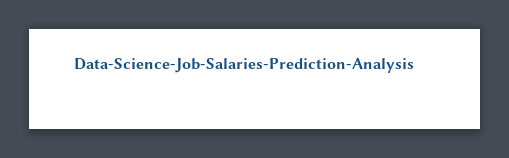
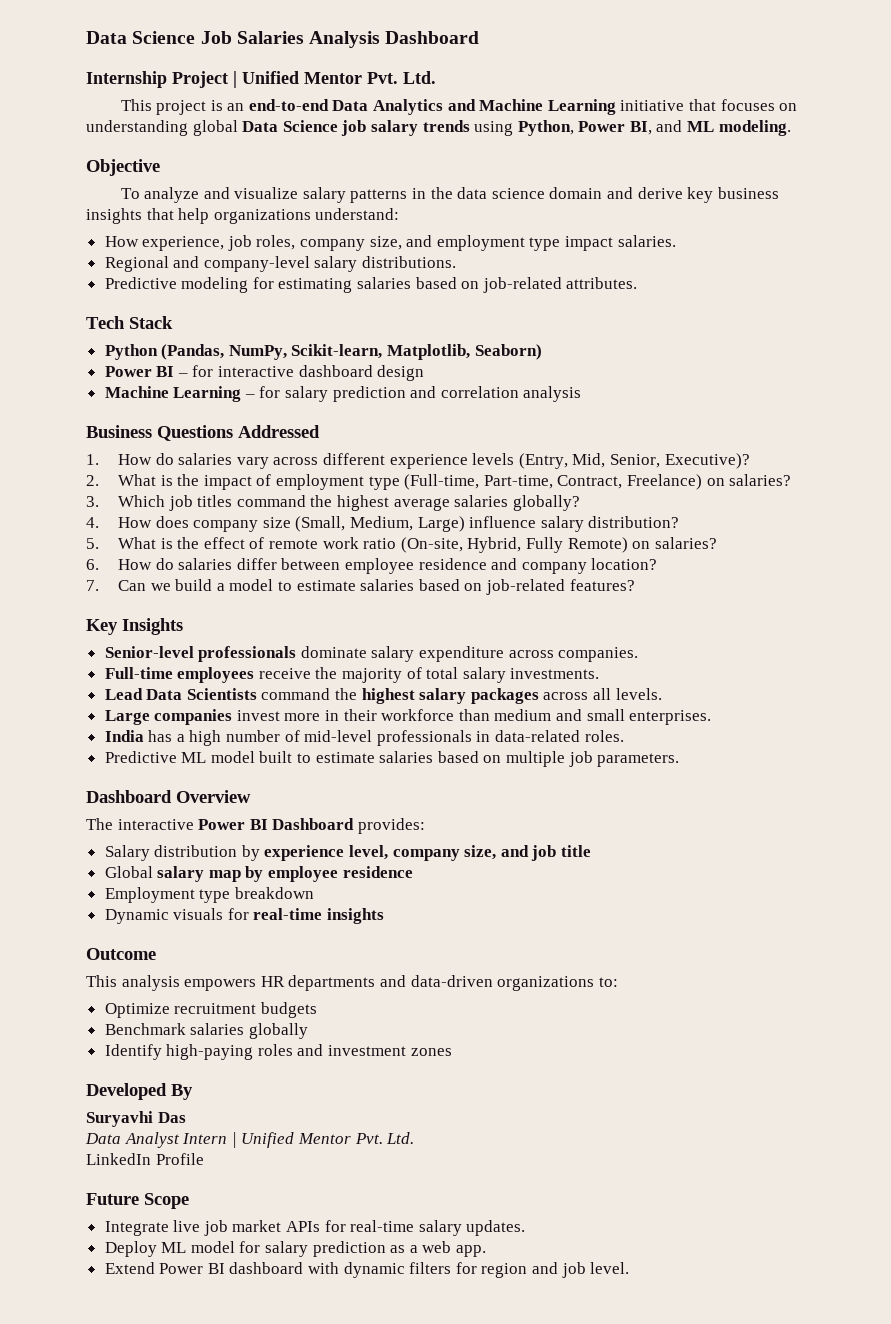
[74,58,414,73] Data-Science-Job-Salaries-Prediction-Analysis -> [86,31,480,48] [86,71,436,88] [120,99,798,115] [86,120,791,136] [86,159,160,176] [120,187,779,203] [86,208,400,224] [104,235,676,251] [104,256,457,272] [104,277,638,293] [86,316,173,329] [104,344,542,360] [104,365,425,381] [104,386,582,402] [86,425,320,441] [86,453,750,469] [86,474,792,490] [86,495,580,511] [86,516,680,532] [86,537,717,553] [86,558,658,574] [86,579,635,595] [86,618,183,635] [104,646,639,662] [104,667,600,683] [104,688,662,704] [104,709,712,725] [104,730,624,746] [104,751,680,767] [86,790,251,803] [86,818,425,834] [104,845,592,861] [104,866,413,882] [104,887,314,903] [104,908,385,924] [86,948,156,960] [86,975,618,991] [104,1002,317,1018] [104,1023,308,1039] [104,1044,452,1060] [86,1083,193,1100] [86,1111,186,1127] [85,1132,415,1148] [86,1153,204,1165] [86,1193,189,1209] [104,1220,526,1236] [104,1241,487,1257] [104,1262,630,1278] Data Science Job Salaries Analysis Dashboard // Internship Project | Unified Mentor Pvt. Ltd. // This project is an end-to-end Data Analytics and Machine Learning initiative that focuses on understanding global Data Science job salary trends using Python, Power BI, and ML modeling. // Objective // To analyze and visualize salary patterns in the data science domain and derive key business insights that help organizations understand: // How experience, job roles, company size, and employment type impact salaries. // Regional and company-level salary distributions. // Predictive modeling for estimating salaries based on job-related attributes. // Tech Stack // Python (Pandas, NumPy, Scikit-learn, Matplotlib, Seaborn) // Power BI – for interactive dashboard design // Machine Learning – for salary prediction and correlation analysis // Business Questions Addressed // 1. How do salaries vary across different experience levels (Entry, Mid, Senior, Executive)? // 2. What is the impact of employment type (Full-time, Part-time, Contract, Freelance) on salaries? // 3. Which job titles command the highest average salaries globally? // 4. How does company size (Small, Medium, Large) influence salary distribution? // 5. What is the effect of remote work ratio (On-site, Hybrid, Fully Remote) on salaries? // 6. How do salaries differ between employee residence and company location? // 7. Can we build a model to estimate salaries based on job-related features? // Key Insights // Senior-level professionals dominate salary expenditure across companies. // Full-time employees receive the majority of total salary investments. // Lead Data Scientists command the highest salary packages across all levels. // Large companies invest more in their workforce than medium and small enterprises. // India has a high number of mid-level professionals in data-related roles. // Predictive ML model built to estimate salaries based on multiple job parameters. // Dashboard Overview // The interactive Power BI Dashboard provides: // Salary distribution by experience level, company size, and job title // Global salary map by employee residence // Employment type breakdown // Dynamic visuals for real-time insights // Outcome // This analysis empowers HR departments and data-driven organizations to: // Optimize recruitment budgets // Benchmark salaries globally // Identify high-paying roles and investment zones // Developed By // Suryavhi Das // Data Analyst Intern | Unified Mentor Pvt. Ltd. // LinkedIn Profile // Future Scope // Integrate live job market APIs for real-time salary updates. // Deploy ML model for salary prediction as a web app. // Extend Power BI dashboard with dynamic filters for region and job level.

